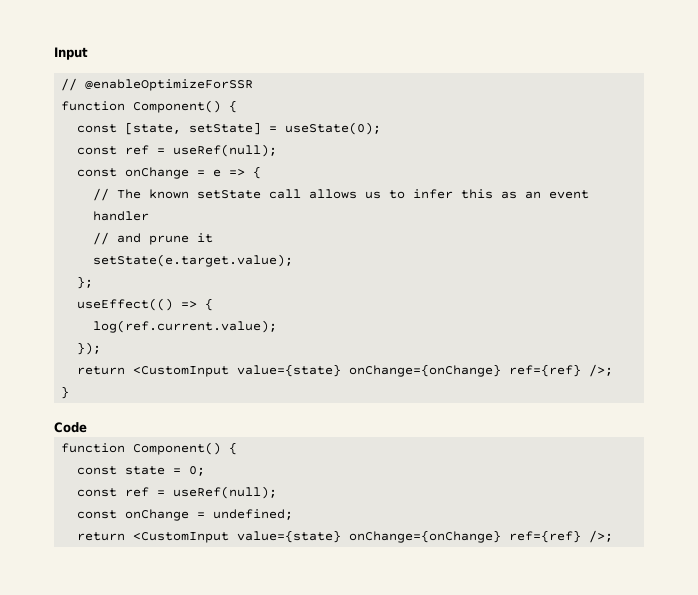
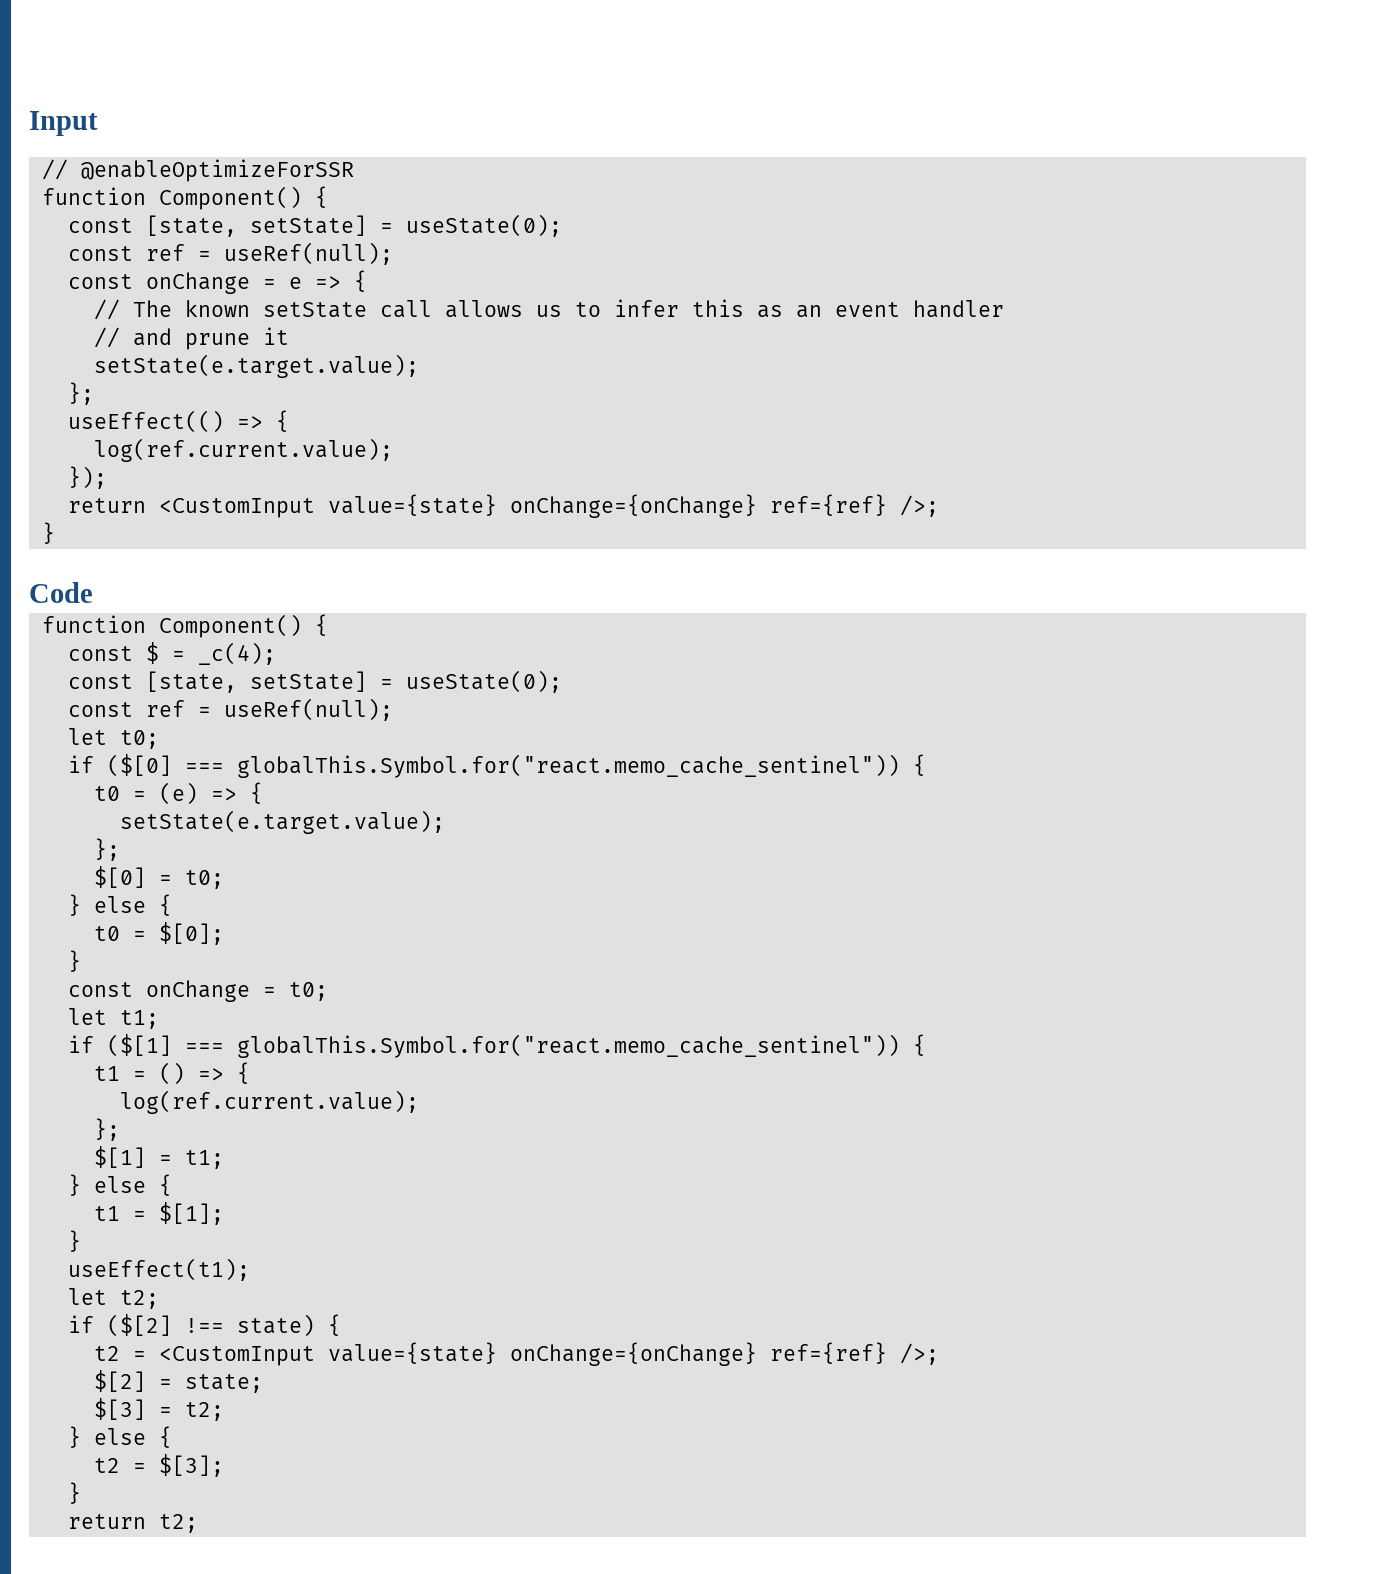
[124,466,205,476] [76,486,277,499] [76,509,293,521] [76,530,613,543] state = 0; // const ref = useRef(null); // const onChange = undefined; // return <CustomInput value={state} onChange={onChange} ref={ref} />; -> [145,642,276,665] [67,670,562,693] [67,698,393,721] [67,728,159,749] [67,754,926,778] [93,782,263,805] [119,810,445,834] [93,838,120,861] [93,866,224,889] [67,894,172,916] [93,922,224,945] [67,950,81,972] [67,980,328,1002] [67,1008,159,1029] [67,1034,926,1058] [93,1062,250,1085] [119,1090,419,1114] [93,1118,120,1141] [93,1146,224,1169] [67,1174,172,1196] [93,1202,224,1225] [67,1230,81,1252] [67,1258,250,1281] [67,1288,159,1309] [67,1314,341,1337] [93,1342,939,1366] [93,1370,263,1393] [93,1398,224,1421] [67,1426,172,1448] [93,1454,224,1477] [67,1482,81,1504] [67,1514,198,1533] $ = _c(4); // const [state, setState] = useState(0); // const ref = useRef(null); // let t0; // if ($[0] === globalThis.Symbol.for("react.memo_cache_sentinel")) { // t0 = (e) => { // setState(e.target.value); // }; // $[0] = t0; // } else { // t0 = $[0]; // } // const onChange = t0; // let t1; // if ($[1] === globalThis.Symbol.for("react.memo_cache_sentinel")) { // t1 = () => { // log(ref.current.value); // }; // $[1] = t1; // } else { // t1 = $[1]; // } // useEffect(t1); // let t2; // if ($[2] !== state) { // t2 = <CustomInput value={state} onChange={onChange} ref={ref} />; // $[2] = state; // $[3] = t2; // } else { // t2 = $[3]; // } // return t2;

